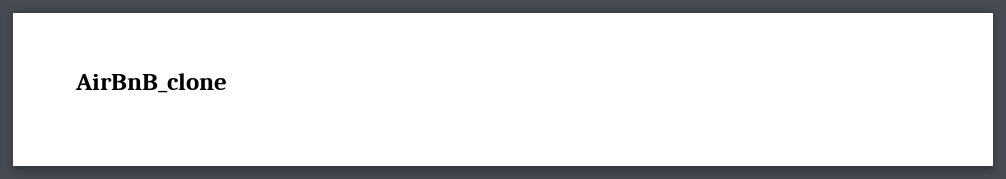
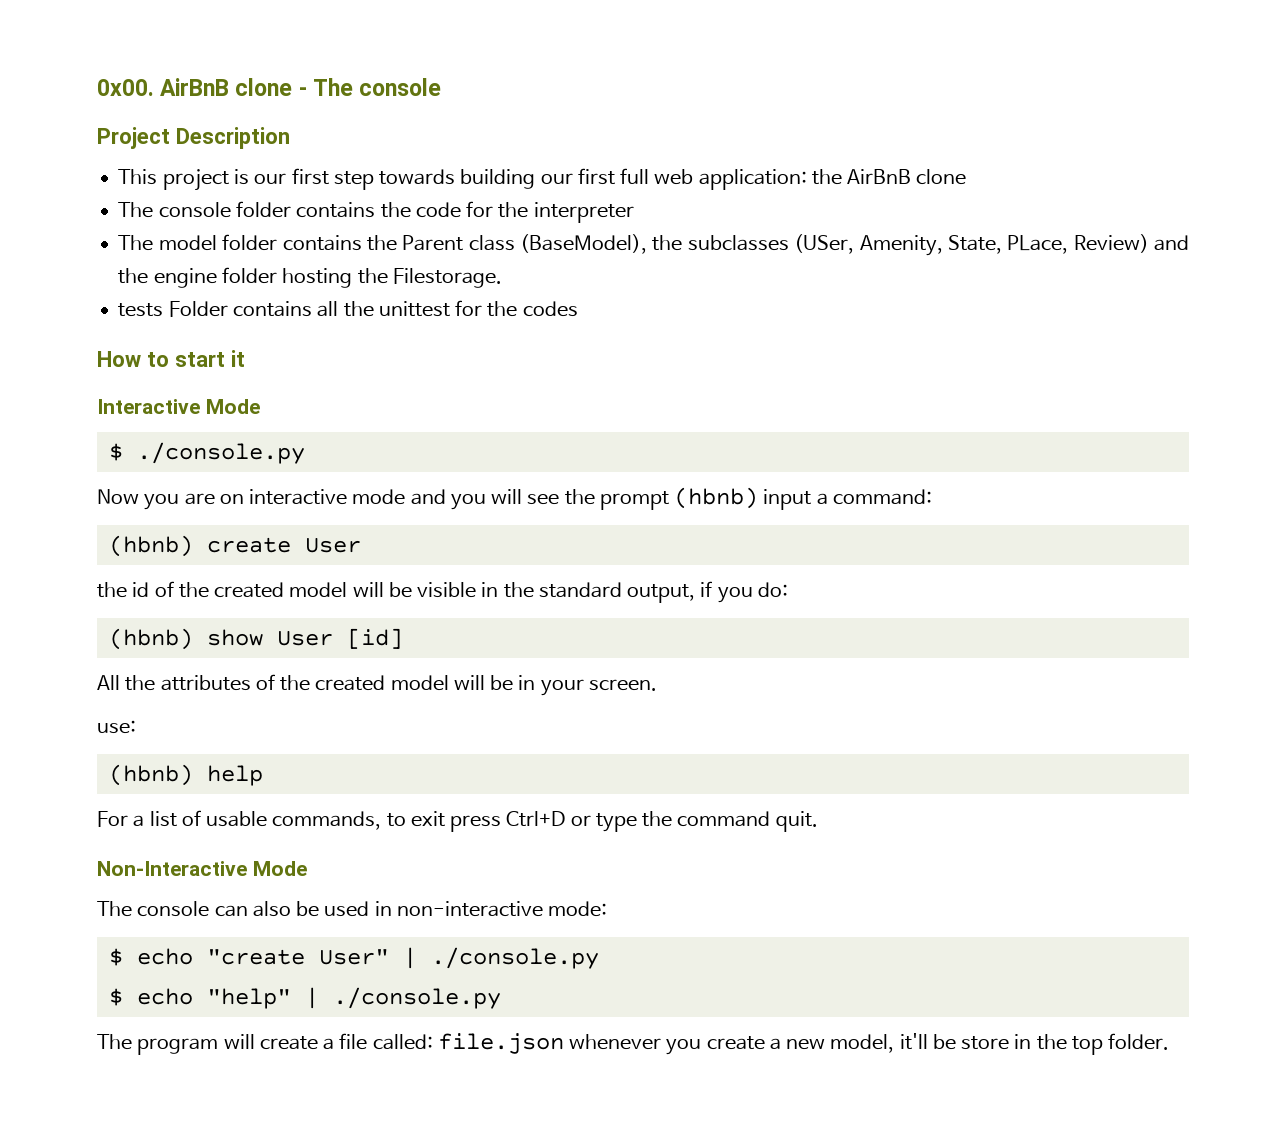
[75,73,227,93] AirBnB_clone -> [97,78,442,96] [97,127,290,149] [118,168,967,191] [118,201,634,223] [118,234,1190,256] [118,267,502,288] [118,300,578,317] [97,350,245,367] [97,399,260,414] [108,442,305,464] [97,487,932,510] [108,535,361,557] [97,581,788,603] [108,628,403,650] [97,674,657,696] [97,720,136,734] [108,764,263,786] [97,810,818,832] [97,861,307,876] [97,901,608,917] [108,947,599,969] [108,987,501,1009] [97,1033,1170,1055] 0x00. AirBnB clone - The console // Project Description // This project is our first step towards building our first full web application: the AirBnB clone // The console folder contains the code for the interpreter // The model folder contains the Parent class (BaseModel), the subclasses (USer, Amenity, State, PLace, Review) and the engine folder hosting the Filestorage. // tests Folder contains all the unittest for the codes // How to start it // Interactive Mode // $ ./console.py // Now you are on interactive mode and you will see the prompt (hbnb) input a command: // (hbnb) create User // the id of the created model will be visible in the standard output, if you do: // (hbnb) show User [id] // All the attributes of the created model will be in your screen. // use: // (hbnb) help // For a list of usable commands, to exit press Ctrl+D or type the command quit. // Non-Interactive Mode // The console can also be used in non-interactive mode: // $ echo "create User" | ./console.py // $ echo "help" | ./console.py // The program will create a file called: file.json whenever you create a new model, it'll be store in the top folder.

